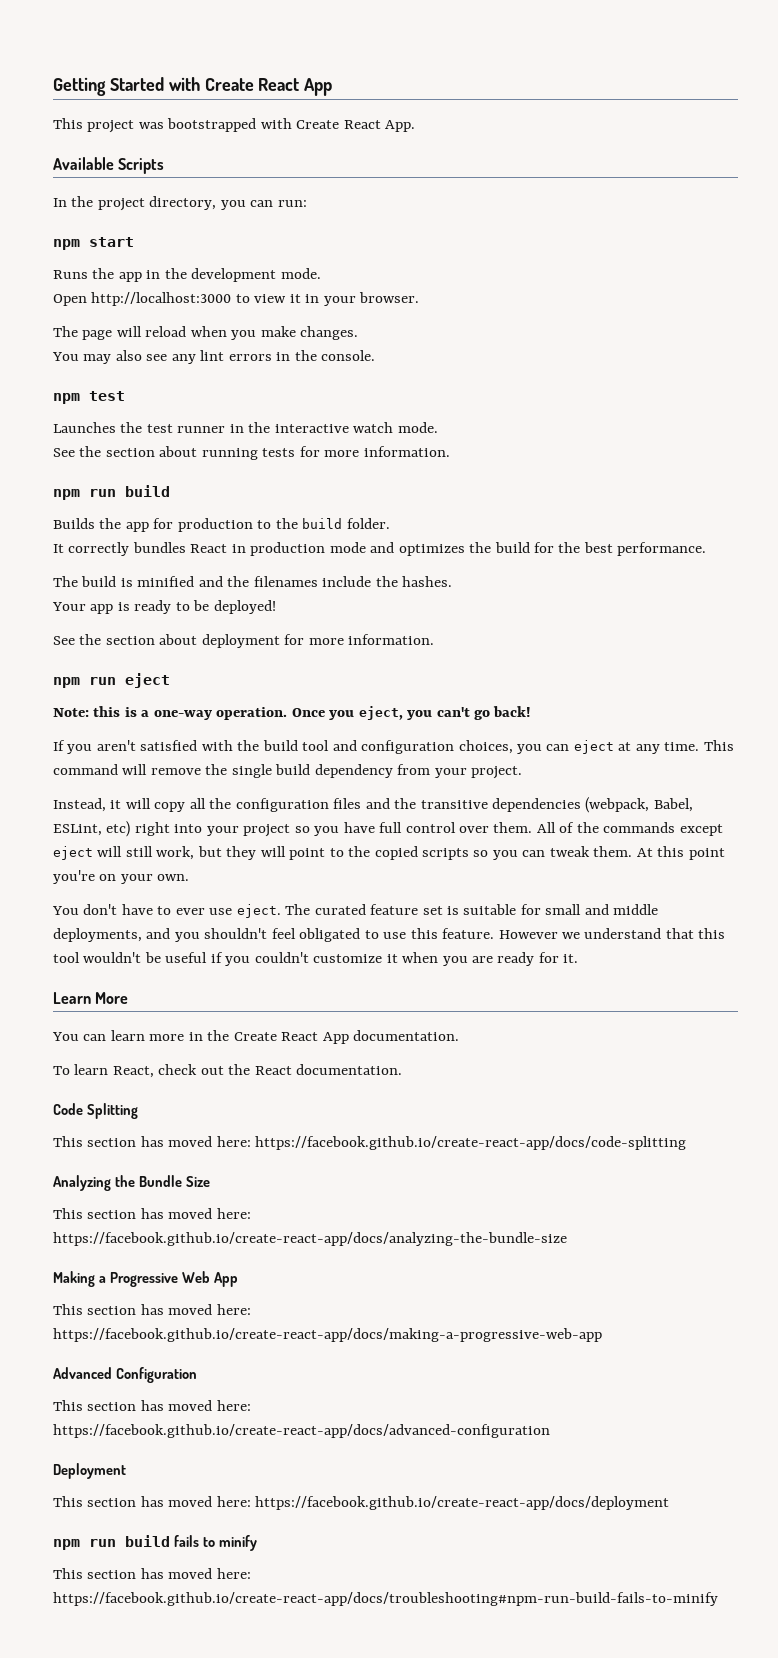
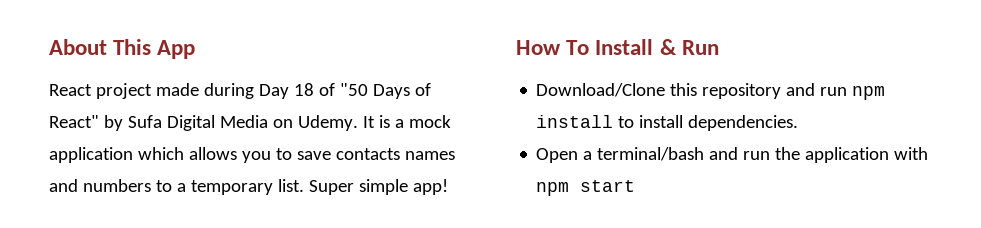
[53,77,333,96] [53,118,416,133] [53,157,165,174] [53,196,307,211] [53,237,134,250] [53,268,321,282] [53,292,420,306] [53,326,359,340] [52,350,376,364] [53,391,125,404] [53,422,438,433] [53,446,450,460] [53,485,170,500] [53,518,390,532] [53,542,707,556] [53,576,453,587] [52,600,276,614] [53,634,435,648] [53,673,170,688] [53,706,532,720] [53,740,734,754] [53,764,523,779] [53,797,693,813] [53,821,723,837] [53,846,725,860] [53,870,190,884] [52,904,659,918] [53,928,726,942] [53,952,579,966] [53,992,129,1004] [52,1030,460,1044] [53,1064,403,1078] [53,1103,138,1119] [53,1136,687,1150] [53,1175,210,1191] [53,1208,251,1219] [53,1232,567,1246] [53,1271,238,1287] [53,1304,251,1315] [53,1328,602,1342] [53,1367,197,1383] [53,1400,251,1411] [53,1424,550,1438] [53,1463,126,1479] [53,1496,670,1510] [53,1535,257,1551] [53,1568,251,1579] [53,1592,718,1606] Getting Started with Create React App // This project was bootstrapped with Create React App. // Available Scripts // In the project directory, you can run: // npm start // Runs the app in the development mode. // Open http://localhost:3000 to view it in your browser. // The page will reload when you make changes. // You may also see any lint errors in the console. // npm test // Launches the test runner in the interactive watch mode. // See the section about running tests for more information. // npm run build // Builds the app for production to the build folder. // It correctly bundles React in production mode and optimizes the build for the best performance. // The build is minified and the filenames include the hashes. // Your app is ready to be deployed! // See the section about deployment for more information. // npm run eject // Note: this is a one-way operation. Once you eject, you can't go back! // If you aren't satisfied with the build tool and configuration choices, you can eject at any time. This command will remove the single build dependency from your project. // Instead, it will copy all the configuration files and the transitive dependencies (webpack, Babel, ESLint, etc) right into your project so you have full control over them. All of the commands except eject will still work, but they will point to the copied scripts so you can tweak them. At this point you're on your own. // You don't have to ever use eject. The curated feature set is suitable for small and middle deployments, and you shouldn't feel obligated to use this feature. However we understand that this tool wouldn't be useful if you couldn't customize it when you are ready for it. // Learn More // You can learn more in the Create React App documentation. // To learn React, check out the React documentation. // Code Splitting // This section has moved here: https://facebook.github.io/create-react-app/docs/code-splitting // Analyzing the Bundle Size // This section has moved here: https://facebook.github.io/create-react-app/docs/analyzing-the-bundle-size // Making a Progressive Web App // This section has moved here: https://facebook.github.io/create-react-app/docs/making-a-progressive-web-app // Advanced Configuration // This section has moved here: https://facebook.github.io/create-react-app/docs/advanced-configuration // Deployment // This section has moved here: https://facebook.github.io/create-react-app/docs/deployment // npm run build fails to minify // This section has moved here: https://facebook.github.io/create-react-app/docs/troubleshooting#npm-run-build-fails-to-minify -> [49,39,196,59] [49,83,431,99] [49,115,451,131] [49,147,455,163] [49,179,448,195] [516,39,719,55] [536,83,886,100] [536,115,799,131] [536,147,929,163] [536,180,636,196] About This App // React project made during Day 18 of "50 Days of React" by Sufa Digital Media on Udemy. It is a mock application which allows you to save contacts names and numbers to a temporary list. Super simple app! // How To Install & Run // Download/Clone this repository and run npm install to install dependencies. // Open a terminal/bash and run the application with npm start

